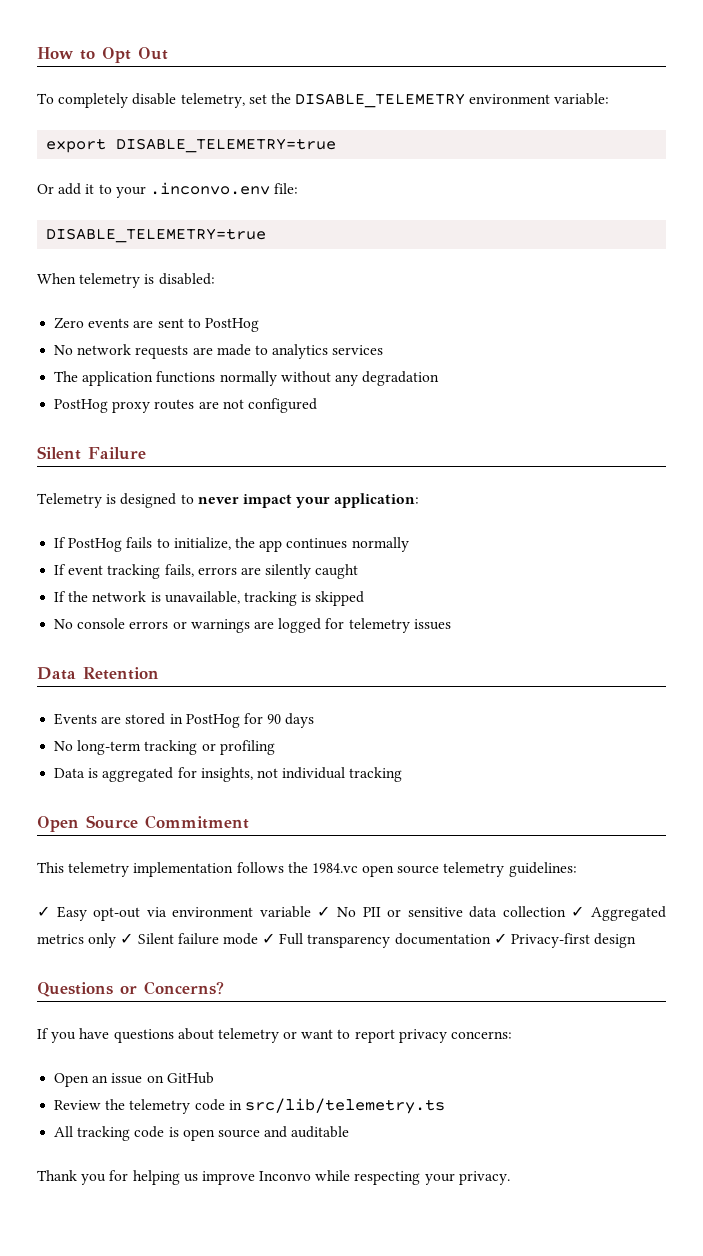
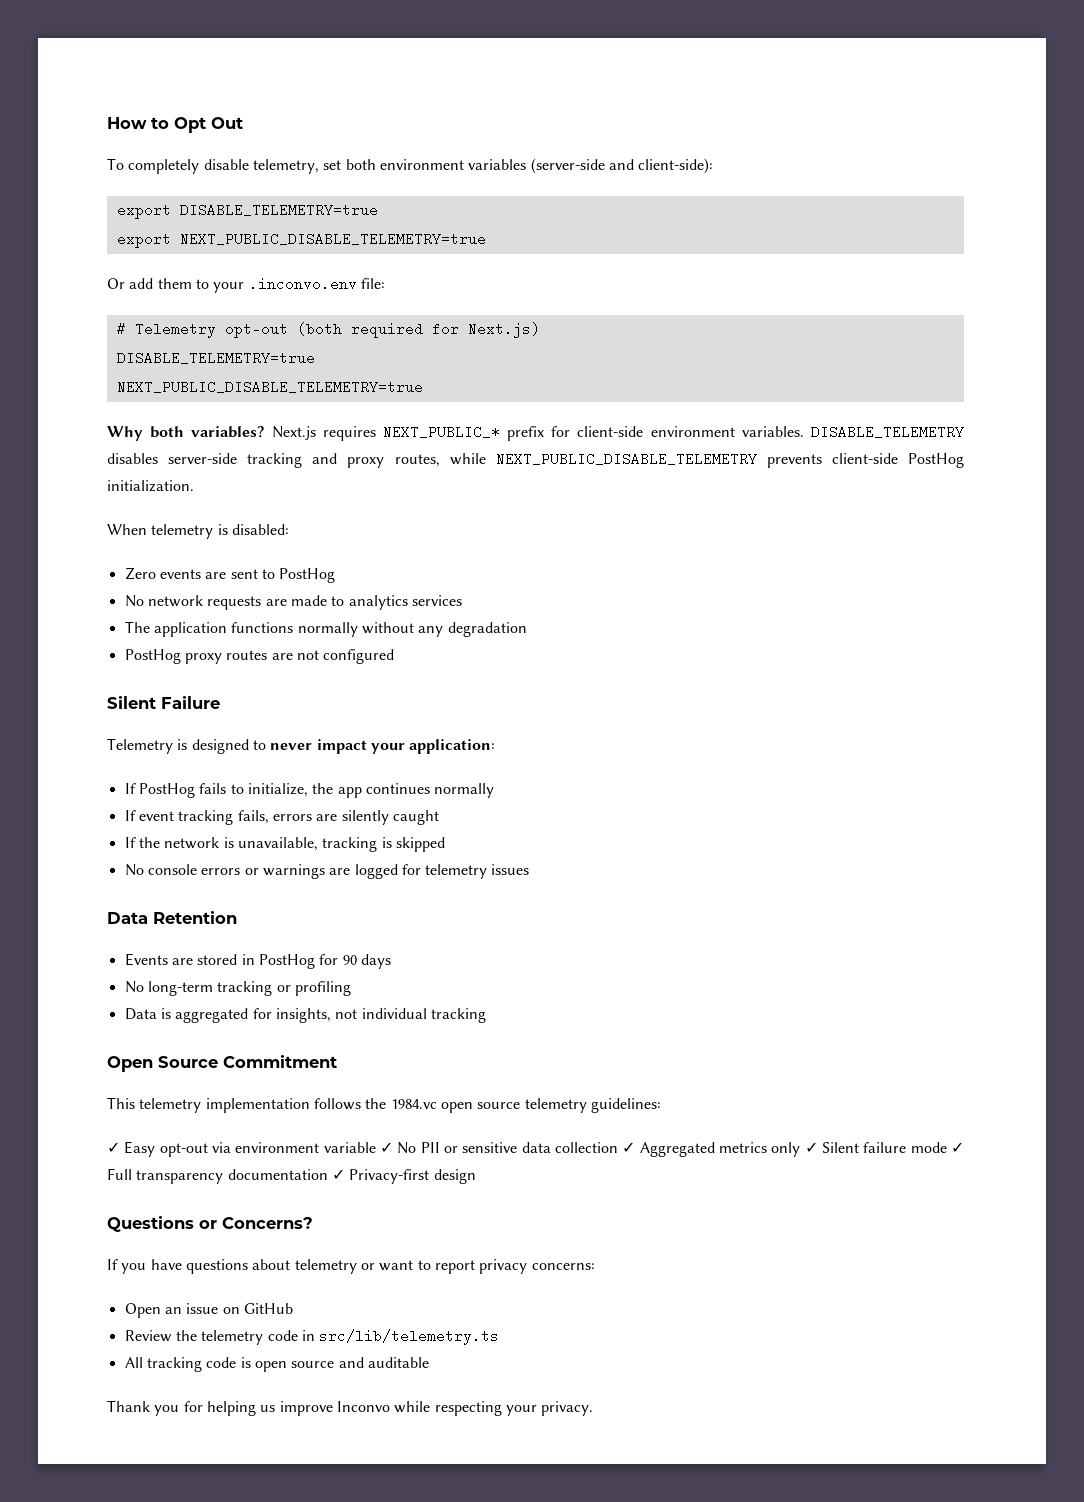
[270,93,610,108] the DISABLE_TELEMETRY environment variable: -> [345,158,714,174] both environment variables (server-side and client-side):
(337, 145) none -> [116,232,486,248] // export NEXT_PUBLIC_DISABLE_TELEMETRY=true
[85,184,95,194] it -> [157,278,192,289] them
[46,228,267,243] DISABLE_TELEMETRY=true -> [116,322,540,338] [116,351,315,365] [116,380,423,394] [107,425,964,441] [107,452,965,468] [107,480,194,492] # Telemetry opt-out (both required for Next.js) // DISABLE_TELEMETRY=true // NEXT_PUBLIC_DISABLE_TELEMETRY=true // Why both variables? Next.js requires NEXT_PUBLIC_* prefix for client-side environment variables. DISABLE_TELEMETRY disables server-side tracking and proxy routes, while NEXT_PUBLIC_DISABLE_TELEMETRY prevents client-side PostHog initialization.

